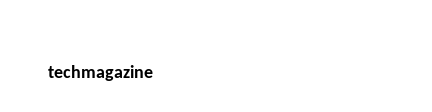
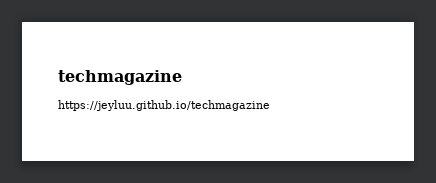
(153, 73) none -> [58,100,270,111] // https://jeyluu.github.io/techmagazine

